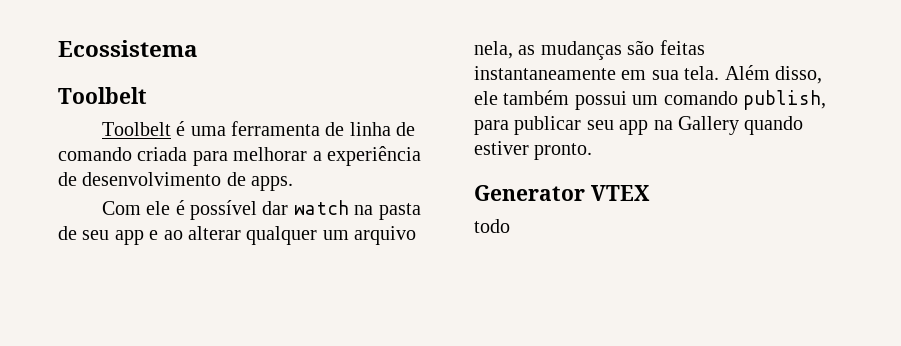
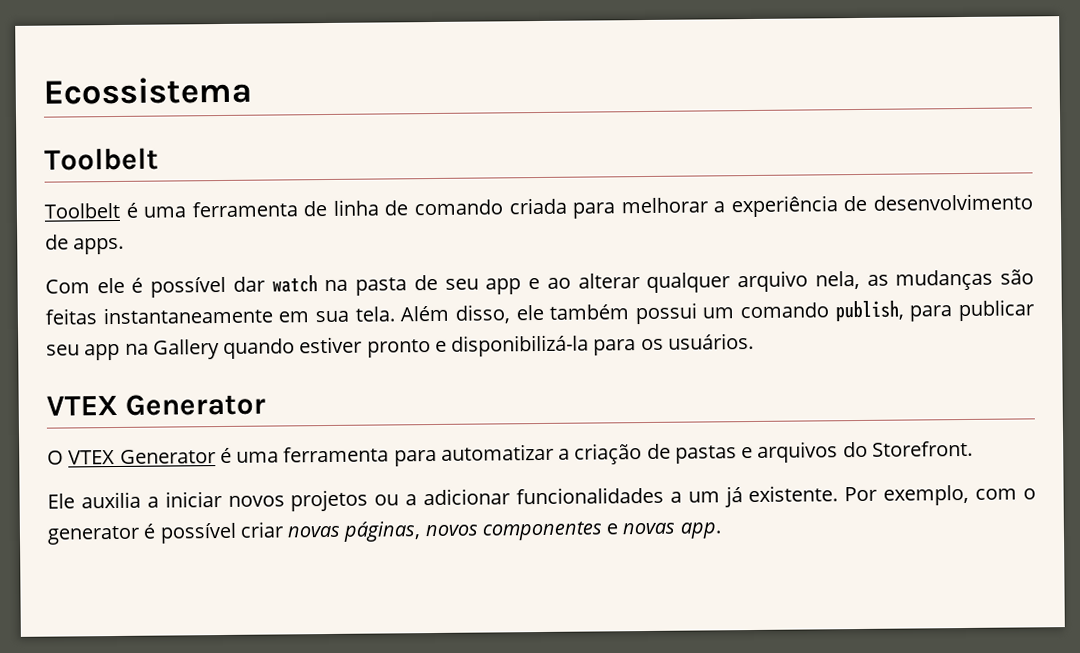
[322,230,349,240] um -> (731, 282) none
[534,143,593,160] [474,185,650,201] [474,219,510,233] pronto. // Generator VTEX // todo -> [366,332,754,358] [46,393,266,416] [47,440,973,467] [47,484,1036,512] [47,521,722,545] pronto e disponibilizá-la para os usuários. // VTEX Generator // O VTEX Generator é uma ferramenta para automatizar a criação de pastas e arquivos do Storefront. // Ele auxilia a iniciar novos projetos ou a adicionar funcionalidades a um já existente. Por exemplo, com o generator é possível criar novas páginas, novos componentes e novas app.

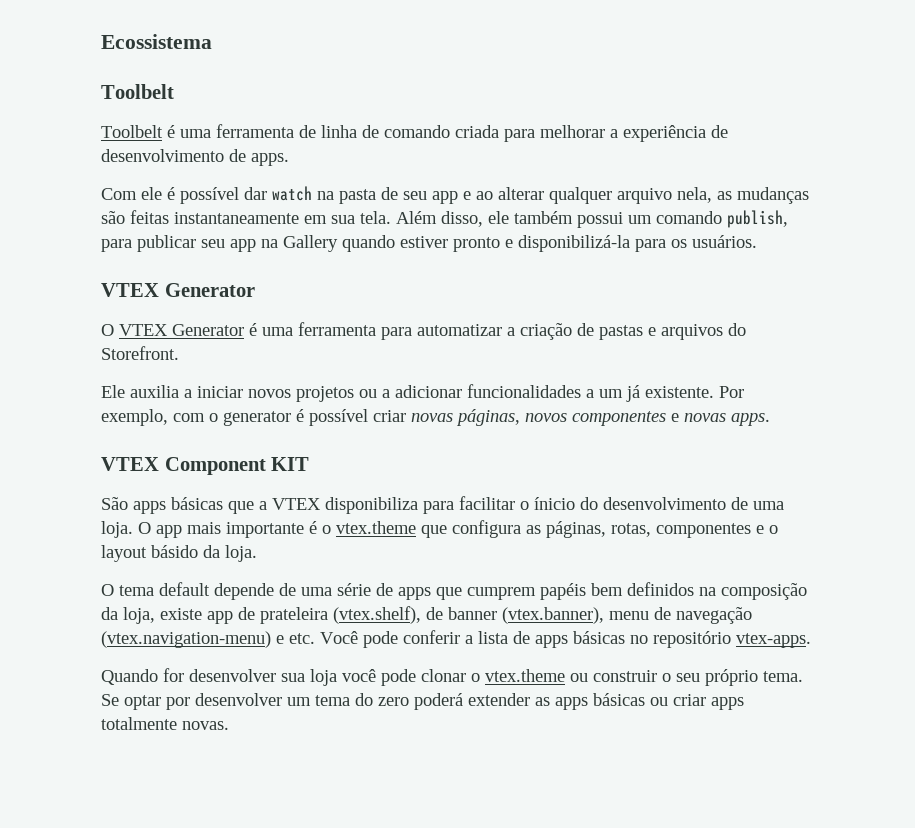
[679,522,722,539] app. -> [731,413,770,426] [101,457,310,475] [101,496,784,514] [101,520,778,538] [101,545,257,562] [101,582,807,600] [101,606,752,624] [101,630,811,648] [101,668,803,686] [101,693,744,710] [101,717,229,730] apps. // VTEX Component KIT // São apps básicas que a VTEX disponibiliza para facilitar o ínicio do desenvolvimento de uma loja. O app mais importante é o vtex.theme que configura as páginas, rotas, componentes e o layout básido da loja. // O tema default depende de uma série de apps que cumprem papéis bem definidos na composição da loja, existe app de prateleira (vtex.shelf), de banner (vtex.banner), menu de navegação (vtex.navigation-menu) e etc. Você pode conferir a lista de apps básicas no repositório vtex-apps. // Quando for desenvolver sua loja você pode clonar o vtex.theme ou construir o seu próprio tema. Se optar por desenvolver um tema do zero poderá extender as apps básicas ou criar apps totalmente novas.

